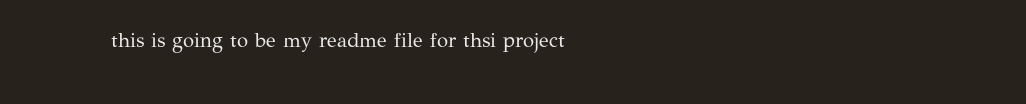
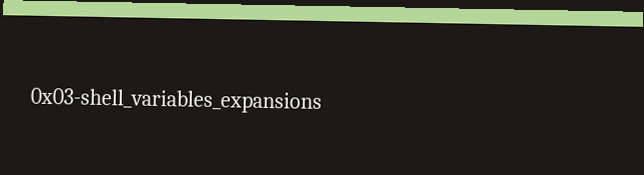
[111,33,565,53] this is going to be my readme file for thsi project -> [30,87,322,114] 0x03-shell_variables_expansions

